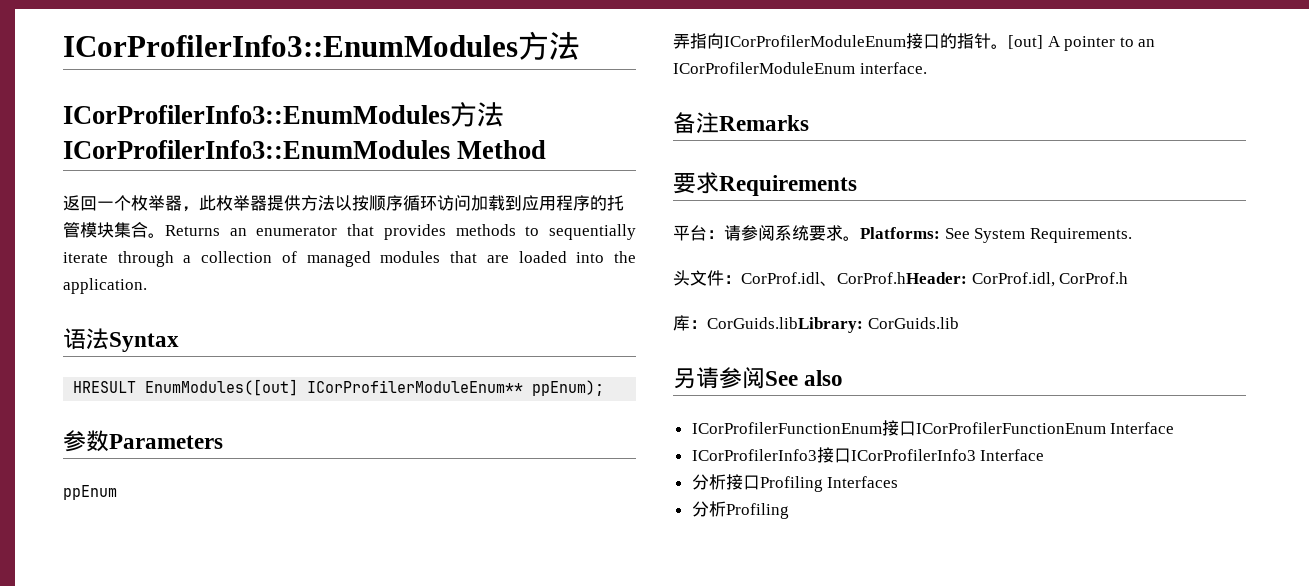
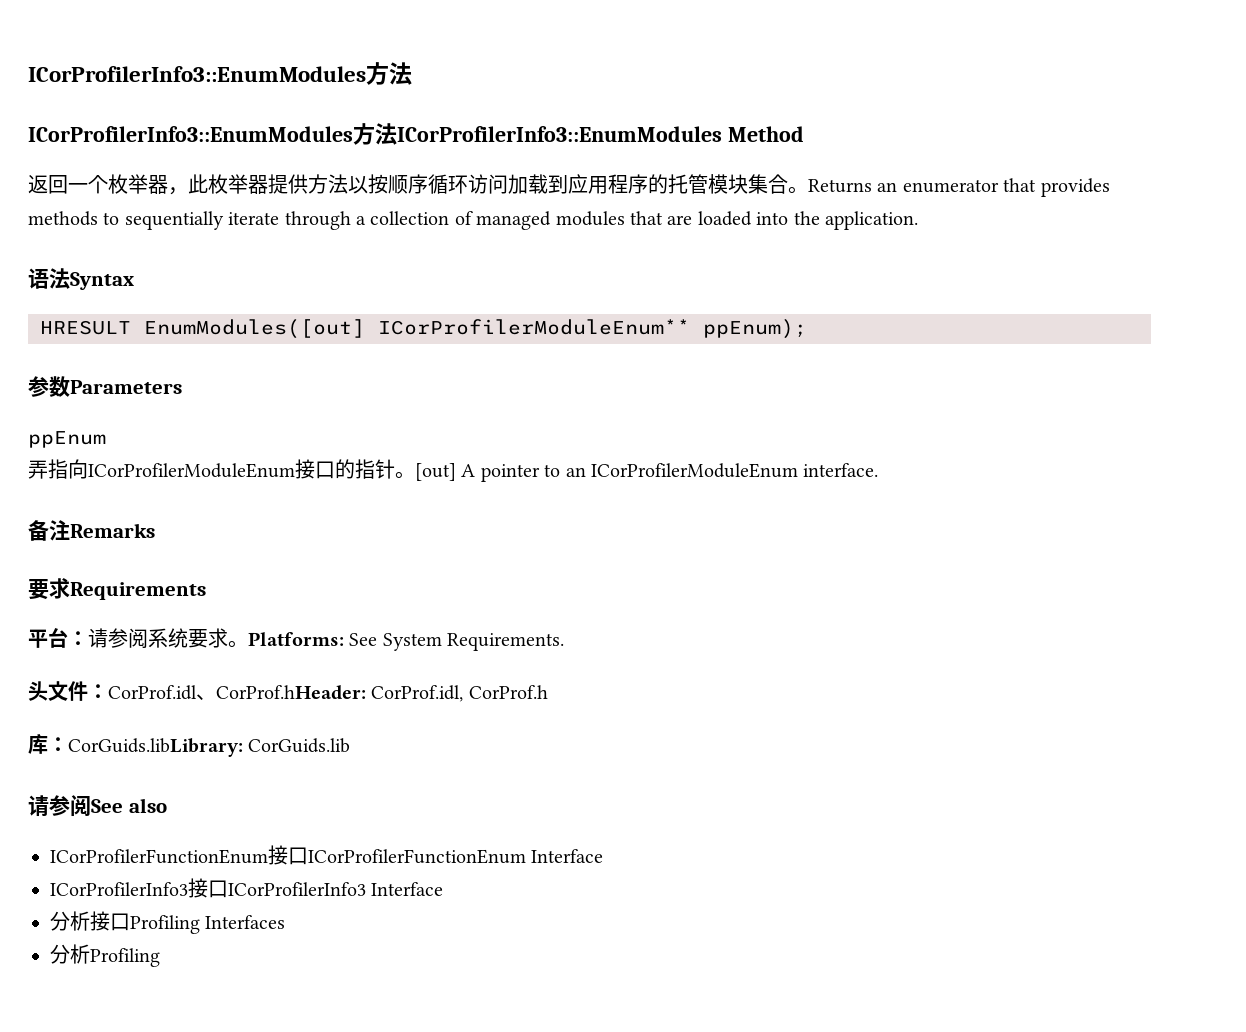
[673,368,696,389] 另 -> (351, 745) none

